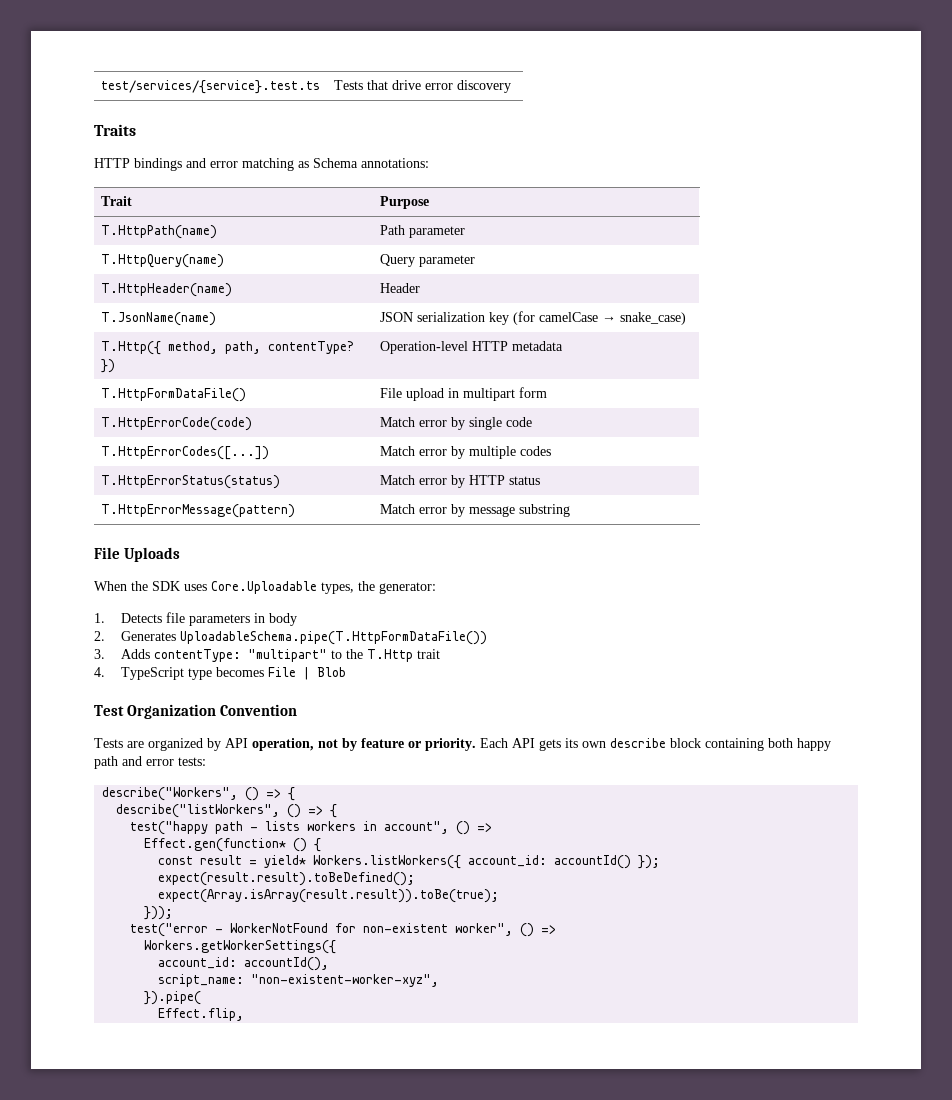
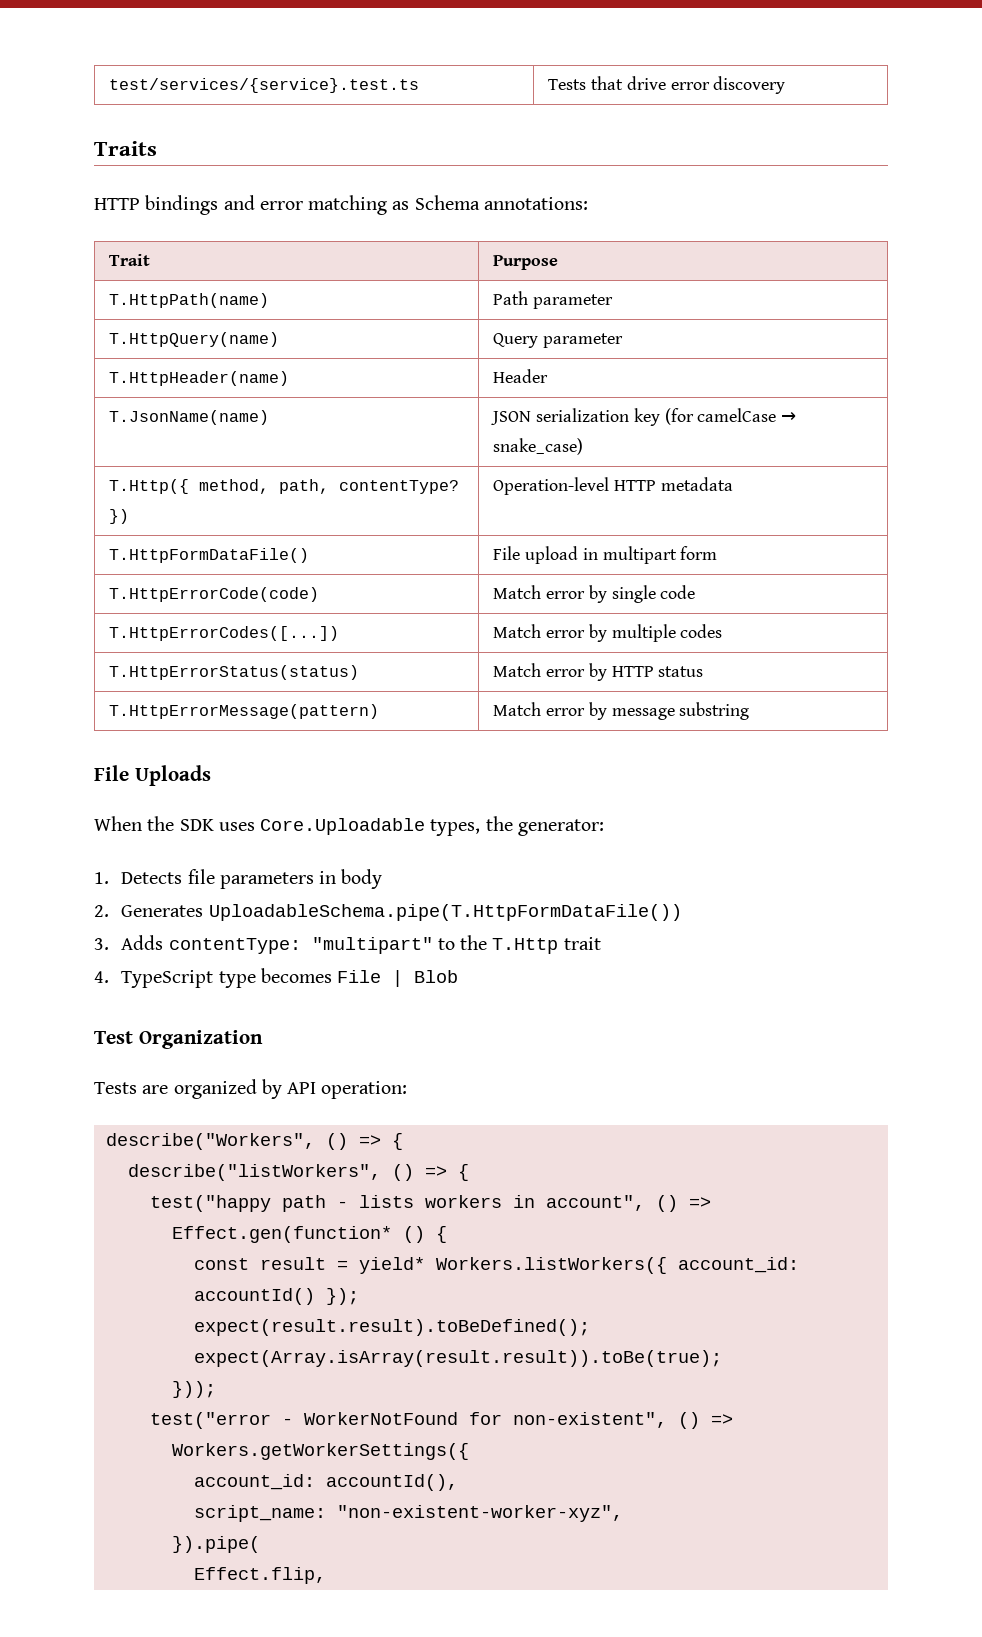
[219,704,297,716] Convention -> (263, 1039) none
[252,738,831,751] [94,756,206,769] operation, not by feature or priority. Each API gets its own describe block containing both happy path and error tests: -> [321,1081,408,1099] operation:
[363,923,514,936] non-existent worker", -> [512,1412,667,1428] non-existent",

